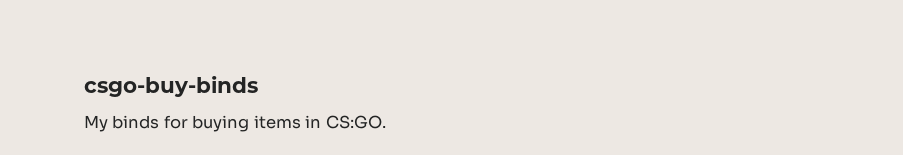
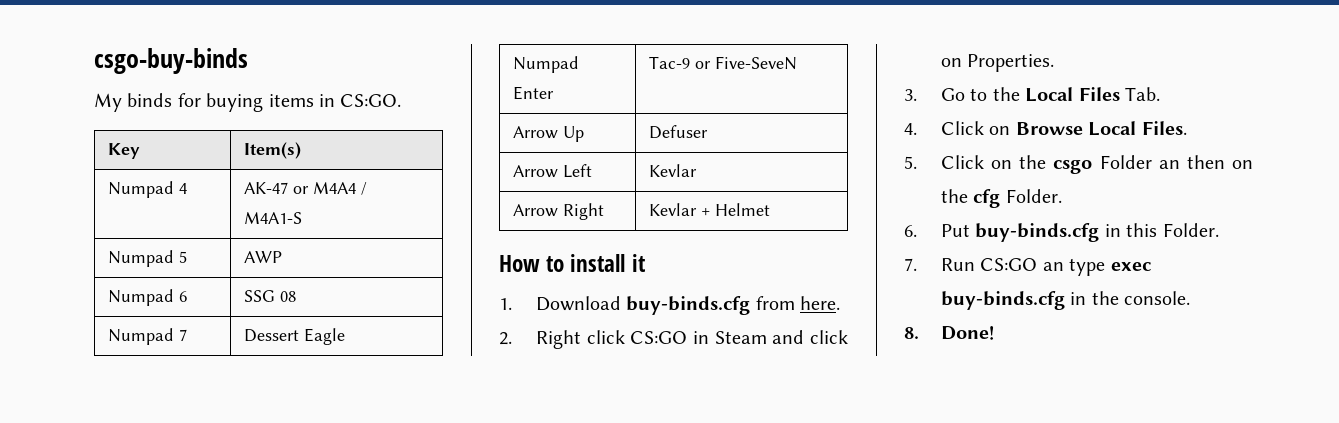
(386, 122) none -> [107,143,140,159] [243,142,301,159] [107,181,187,198] [243,182,367,195] [243,212,302,224] [107,250,187,267] [243,251,282,263] [107,289,187,306] [243,290,296,302] [107,328,187,345] [243,328,345,345] [512,56,579,73] [512,86,554,100] [648,56,797,70] [512,126,584,142] [648,125,708,139] [512,164,592,178] [648,164,697,177] [512,203,604,220] [648,203,770,216] [499,254,645,272] [499,296,841,315] [499,330,848,349] [941,54,1055,72] [904,87,1161,102] [904,121,1187,136] [904,155,1253,174] [941,189,1062,208] [904,223,1219,242] [904,258,1151,276] [941,291,1191,310] [904,326,995,340] // Key | Item(s) // Numpad 4 | AK-47 or M4A4 / M4A1-S // Numpad 5 | AWP // Numpad 6 | SSG 08 // Numpad 7 | Dessert Eagle // Numpad Enter | Tac-9 or Five-SeveN // Arrow Up | Defuser // Arrow Left | Kevlar // Arrow Right | Kevlar + Helmet // How to install it // 1. Download buy-binds.cfg from here. // 2. Right click CS:GO in Steam and click on Properties. // 3. Go to the Local Files Tab. // 4. Click on Browse Local Files. // 5. Click on the csgo Folder an then on the cfg Folder. // 6. Put buy-binds.cfg in this Folder. // 7. Run CS:GO an type exec buy-binds.cfg in the console. // 8. Done!

